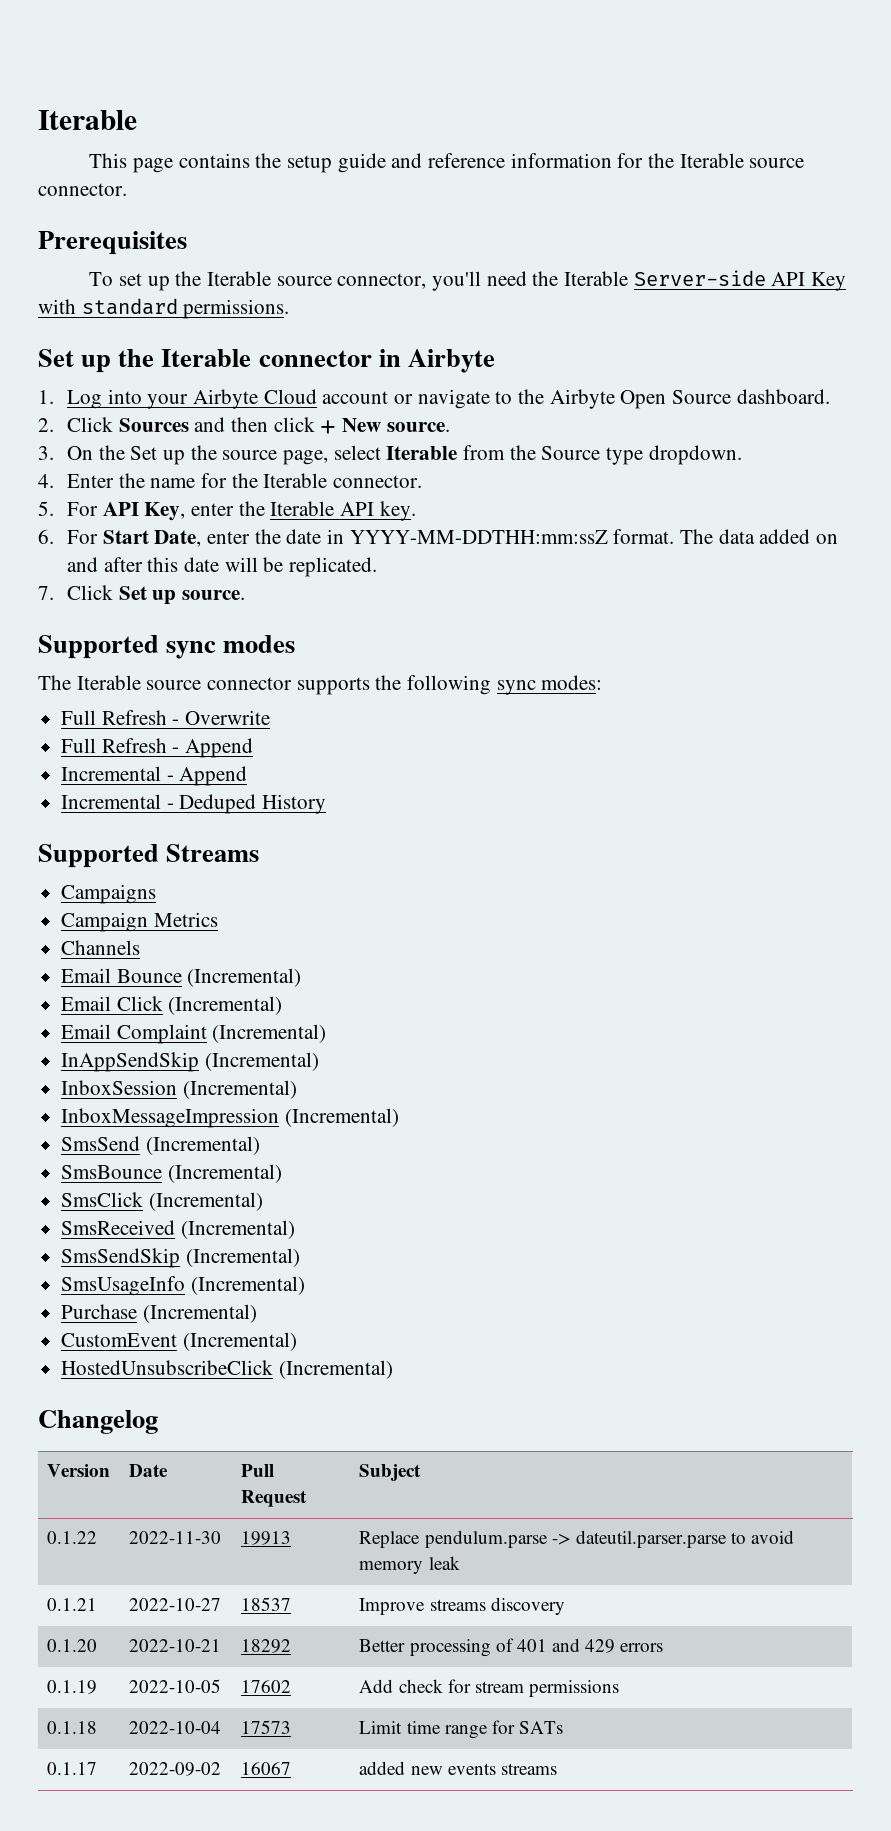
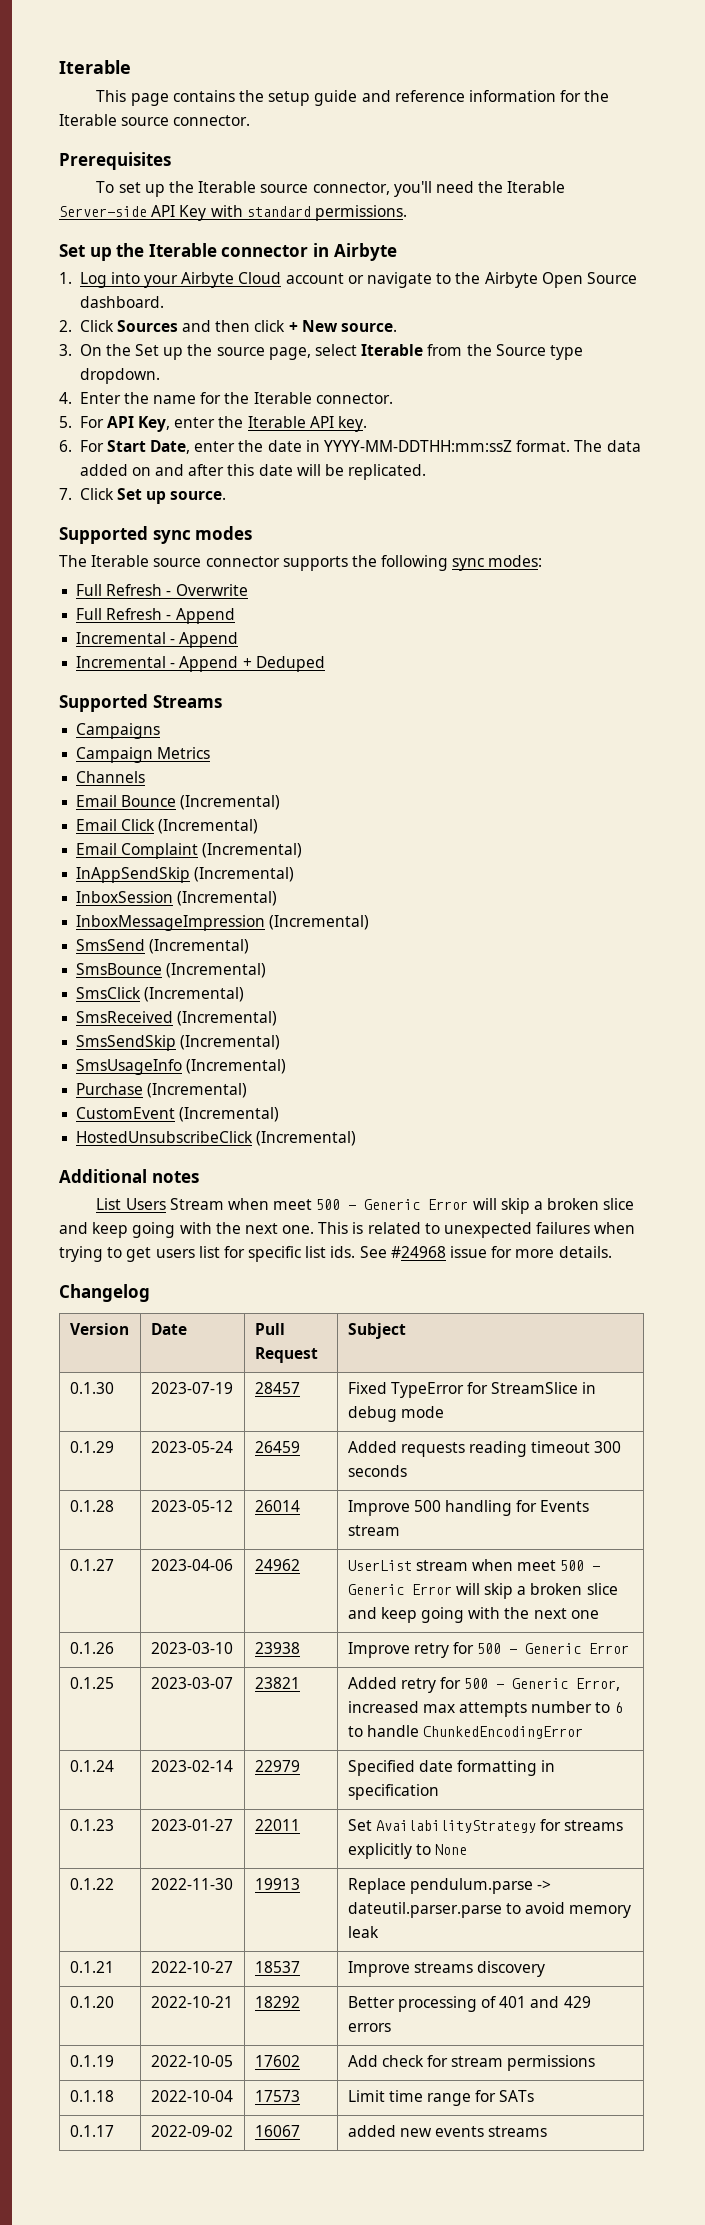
(174, 806) none -> [179,656,252,672] Append +
[262,794,327,814] History -> (325, 664) none
(393, 1369) none -> [59,1169,199,1183] [96,1198,635,1214] [59,1222,636,1238] [59,1246,612,1262] // Additional notes // List Users Stream when meet 500 - Generic Error will skip a broken slice and keep going with the next one. This is related to unexpected failures when trying to get users list for specific list ids. See #24968 issue for more details.
(422, 1472) none -> [69,1382,114,1394] [150,1382,233,1394] [254,1382,300,1394] [347,1382,597,1398] [347,1406,444,1422] [69,1441,114,1453] [150,1441,233,1453] [254,1441,300,1453] [347,1441,622,1457] [347,1465,407,1477] [69,1500,114,1512] [150,1500,233,1512] [254,1500,300,1512] [347,1500,590,1516] [347,1525,400,1536] [69,1559,114,1571] [150,1559,233,1571] [254,1559,300,1571] [347,1559,601,1571] [347,1583,618,1599] [347,1607,599,1623] [69,1642,114,1654] [150,1642,233,1654] [254,1642,300,1654] [347,1642,630,1658] [69,1677,114,1689] [150,1677,233,1689] [254,1677,300,1689] [347,1677,621,1693] [347,1701,623,1717] [347,1725,584,1739] [69,1760,114,1772] [150,1760,233,1772] [254,1760,300,1772] [347,1760,556,1776] [347,1784,439,1800] [69,1819,114,1831] [150,1819,233,1831] [254,1819,300,1831] [347,1819,624,1833] [347,1843,468,1859] // 0.1.30 | 2023-07-19 | 28457 | Fixed TypeError for StreamSlice in debug mode // 0.1.29 | 2023-05-24 | 26459 | Added requests reading timeout 300 seconds // 0.1.28 | 2023-05-12 | 26014 | Improve 500 handling for Events stream // 0.1.27 | 2023-04-06 | 24962 | UserList stream when meet 500 - Generic Error will skip a broken slice and keep going with the next one // 0.1.26 | 2023-03-10 | 23938 | Improve retry for 500 - Generic Error // 0.1.25 | 2023-03-07 | 23821 | Added retry for 500 - Generic Error, increased max attempts number to 6 to handle ChunkedEncodingError // 0.1.24 | 2023-02-14 | 22979 | Specified date formatting in specification // 0.1.23 | 2023-01-27 | 22011 | Set AvailabilityStrategy for streams explicitly to None

